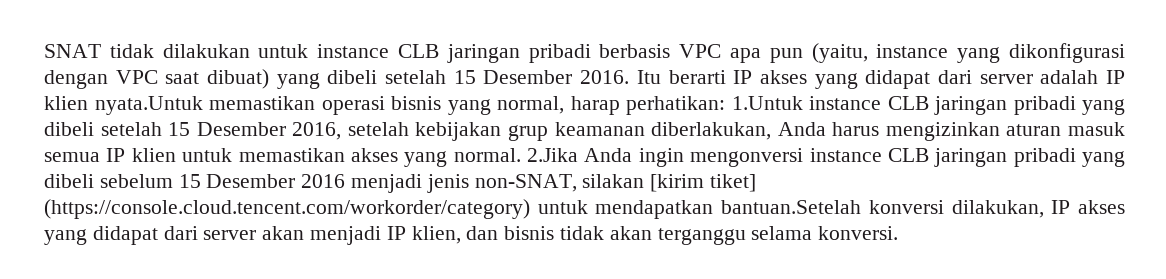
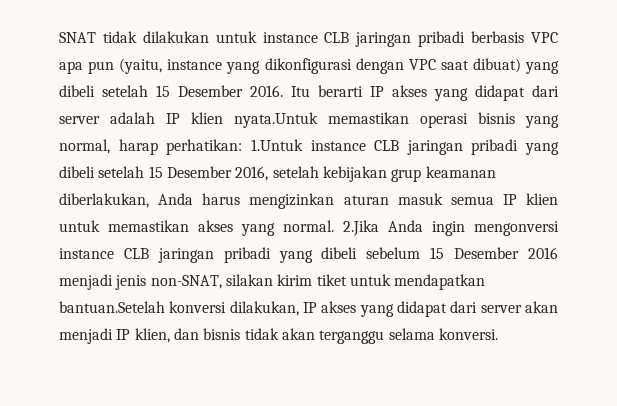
[650,174,757,192] [44,199,530,219] [kirim tiket] (https://console.cloud.tencent.com/workorder/category) -> [277,274,347,286] kirim tiket

